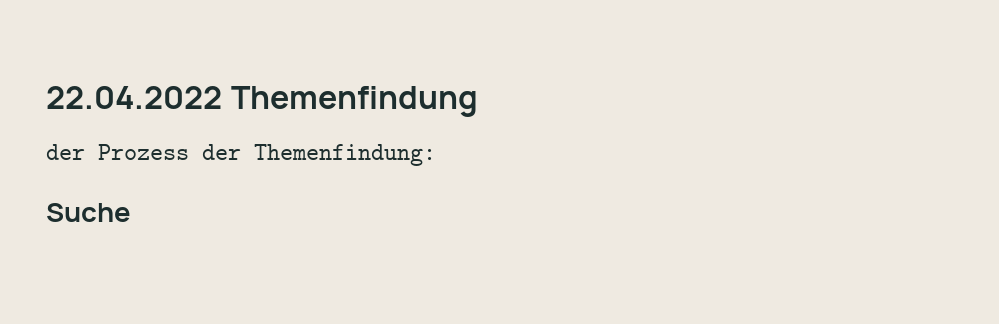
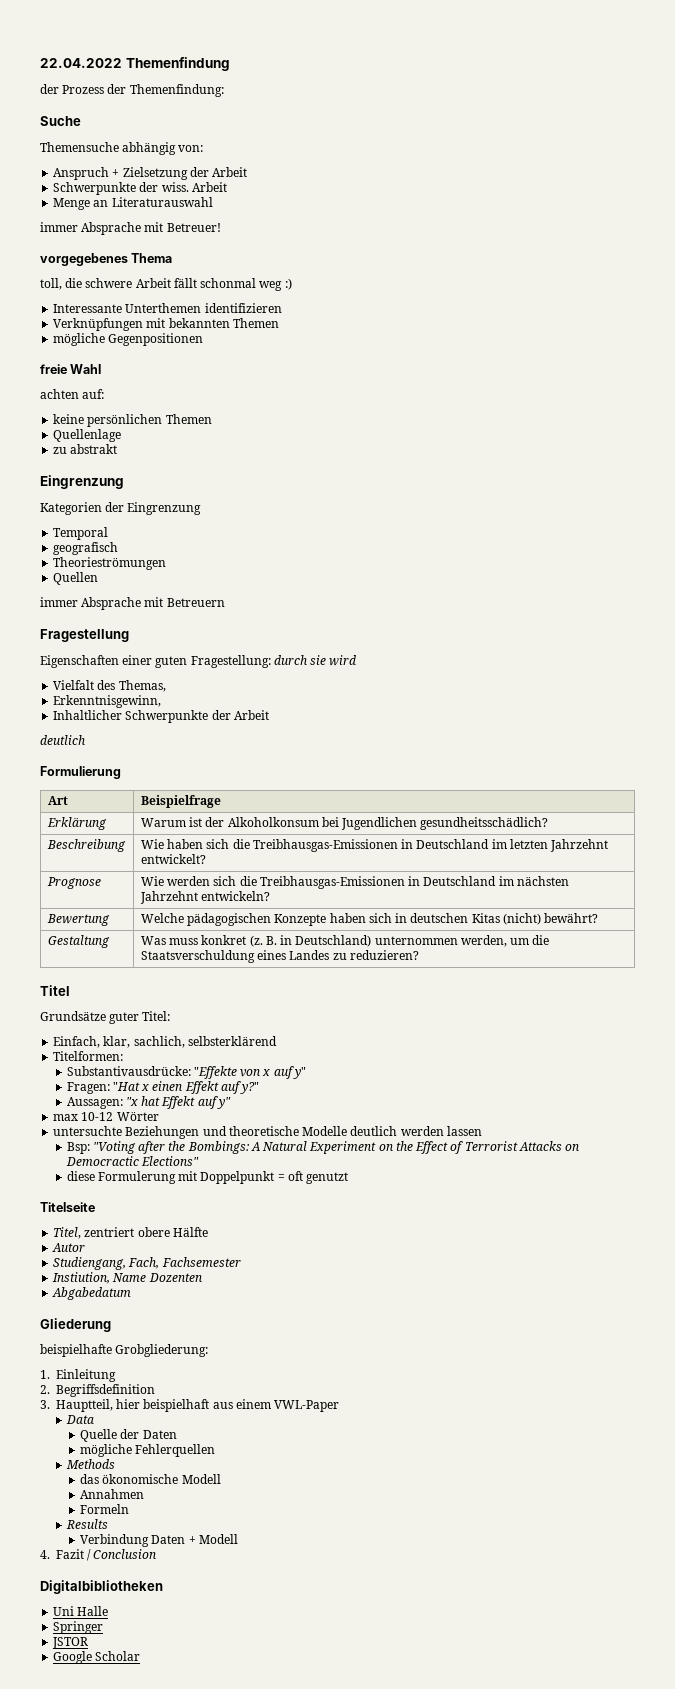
(131, 212) none -> [40,142,204,155] [53,167,248,180] [53,182,227,195] [53,197,213,210] [40,222,221,235] [40,253,173,266] [40,278,292,291] [53,303,282,313] [53,318,279,331] [53,333,204,346] [40,364,102,374] [40,389,105,399] [53,414,212,427] [53,429,122,442] [53,444,118,454] [40,475,124,489] [40,502,202,515] [53,527,109,540] [53,542,119,555] [53,557,167,570] [53,572,99,585] [40,597,225,610] [40,629,129,642] [40,655,357,668] [53,680,166,692] [53,695,162,708] [53,710,269,723] [40,735,85,745] [40,766,121,779] [47,796,68,805] [140,795,221,808] [46,817,107,830] [140,817,549,830] [46,839,126,852] [140,839,608,852] [140,854,206,864] [46,877,101,889] [140,876,569,889] [139,891,271,904] [46,914,110,926] [140,913,598,926] [47,935,110,948] [140,935,550,947] [140,950,419,963] [40,985,70,996] [40,1011,171,1024] [53,1036,277,1048] [53,1051,124,1061] [66,1066,306,1079] [66,1081,260,1094] [66,1096,231,1109] [53,1112,159,1121] [53,1126,482,1139] [66,1141,580,1154] [65,1156,199,1166] [66,1171,349,1184] [40,1202,95,1212] [53,1227,208,1239] [52,1243,86,1252] [53,1257,241,1270] [52,1272,202,1284] [52,1287,132,1300] [40,1318,111,1332] [40,1344,209,1357] [40,1369,116,1382] [40,1384,155,1397] [40,1399,340,1412] [65,1415,94,1424] [80,1429,177,1442] [80,1444,216,1457] [65,1459,115,1469] [80,1474,221,1484] [80,1489,145,1499] [80,1504,130,1514] [65,1519,108,1529] [80,1534,238,1547] [40,1549,157,1561] [40,1580,163,1594] [53,1606,109,1616] [53,1621,104,1634] [52,1637,89,1649] [53,1651,141,1664] // Themensuche abhängig von: // Anspruch + Zielsetzung der Arbeit // Schwerpunkte der wiss. Arbeit // Menge an Literaturauswahl // immer Absprache mit Betreuer! // vorgegebenes Thema // toll, die schwere Arbeit fällt schonmal weg :) // Interessante Unterthemen identifizieren // Verknüpfungen mit bekannten Themen // mögliche Gegenpositionen // freie Wahl // achten auf: // keine persönlichen Themen // Quellenlage // zu abstrakt // Eingrenzung // Kategorien der Eingrenzung // Temporal // geografisch // Theorieströmungen // Quellen // immer Absprache mit Betreuern // Fragestellung // Eigenschaften einer guten Fragestellung: durch sie wird // Vielfalt des Themas, // Erkenntnisgewinn, // Inhaltlicher Schwerpunkte der Arbeit // deutlich // Formulierung // Art | Beispielfrage // Erklärung | Warum ist der Alkoholkonsum bei Jugendlichen gesundheitsschädlich? // Beschreibung | Wie haben sich die Treibhausgas-Emissionen in Deutschland im letzten Jahrzehnt entwickelt? // Prognose | Wie werden sich die Treibhausgas-Emissionen in Deutschland im nächsten Jahrzehnt entwickeln? // Bewertung | Welche pädagogischen Konzepte haben sich in deutschen Kitas (nicht) bewährt? // Gestaltung | Was muss konkret (z. B. in Deutschland) unternommen werden, um die Staatsverschuldung eines Landes zu reduzieren? // Titel // Grundsätze guter Titel: // Einfach, klar, sachlich, selbsterklärend // Titelformen: // Substantivausdrücke: "Effekte von x auf y" // Fragen: "Hat x einen Effekt auf y?" // Aussagen: "x hat Effekt auf y" // max 10-12 Wörter // untersuchte Beziehungen und theoretische Modelle deutlich werden lassen // Bsp: "Voting after the Bombings: A Natural Experiment on the Effect of Terrorist Attacks on Democractic Elections" // diese Formulerung mit Doppelpunkt = oft genutzt // Titelseite // Titel, zentriert obere Hälfte // Autor // Studiengang, Fach, Fachsemester // Instiution, Name Dozenten // Abgabedatum // Gliederung // beispielhafte Grobgliederung: // 1. Einleitung // 2. Begriffsdefinition // 3. Hauptteil, hier beispielhaft aus einem VWL-Paper // Data // Quelle der Daten // mögliche Fehlerquellen // Methods // das ökonomische Modell // Annahmen // Formeln // Results // Verbindung Daten + Modell // 4. Fazit / Conclusion // Digitalbibliotheken // Uni Halle // Springer // JSTOR // Google Scholar

